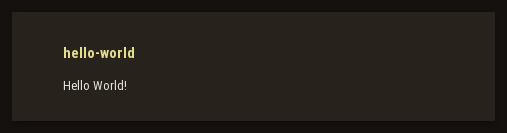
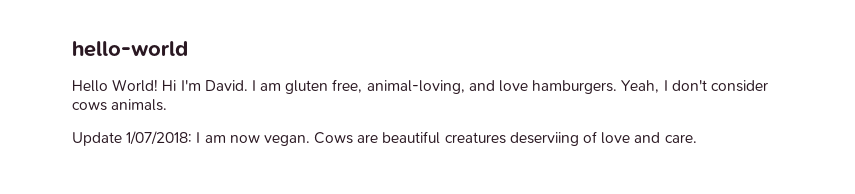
(128, 85) none -> [162,79,768,94] [72,99,168,111] [72,131,697,146] Hi I'm David. I am gluten free, animal-loving, and love hamburgers. Yeah, I don't consider cows animals. // Update 1/07/2018: I am now vegan. Cows are beautiful creatures deserviing of love and care.

